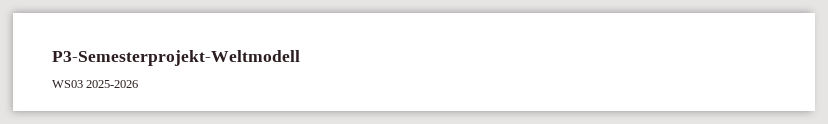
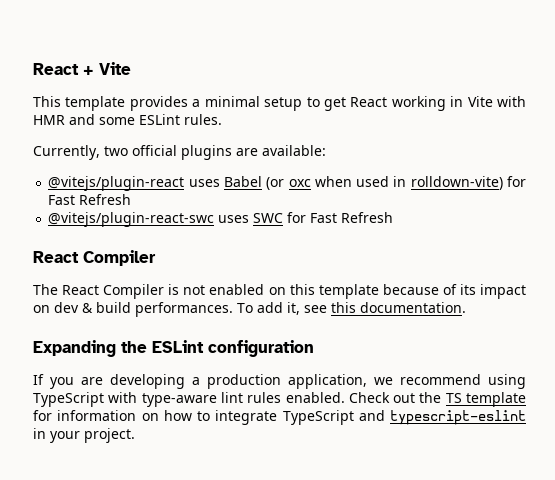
[52,50,300,66] [52,80,139,88] P3-Semesterprojekt-Weltmodell // WS03 2025-2026 -> [33,62,131,75] [33,96,526,111] [33,114,222,125] [33,145,326,160] [48,176,526,191] [48,194,132,205] [48,212,394,227] [33,250,156,266] [33,284,526,299] [33,302,466,317] [33,340,314,357] [33,374,526,389] [33,392,526,407] [33,410,526,425] [33,428,135,443] React + Vite // This template provides a minimal setup to get React working in Vite with HMR and some ESLint rules. // Currently, two official plugins are available: // @vitejs/plugin-react uses Babel (or oxc when used in rolldown-vite) for Fast Refresh // @vitejs/plugin-react-swc uses SWC for Fast Refresh // React Compiler // The React Compiler is not enabled on this template because of its impact on dev & build performances. To add it, see this documentation. // Expanding the ESLint configuration // If you are developing a production application, we recommend using TypeScript with type-aware lint rules enabled. Check out the TS template for information on how to integrate TypeScript and typescript-eslint in your project.

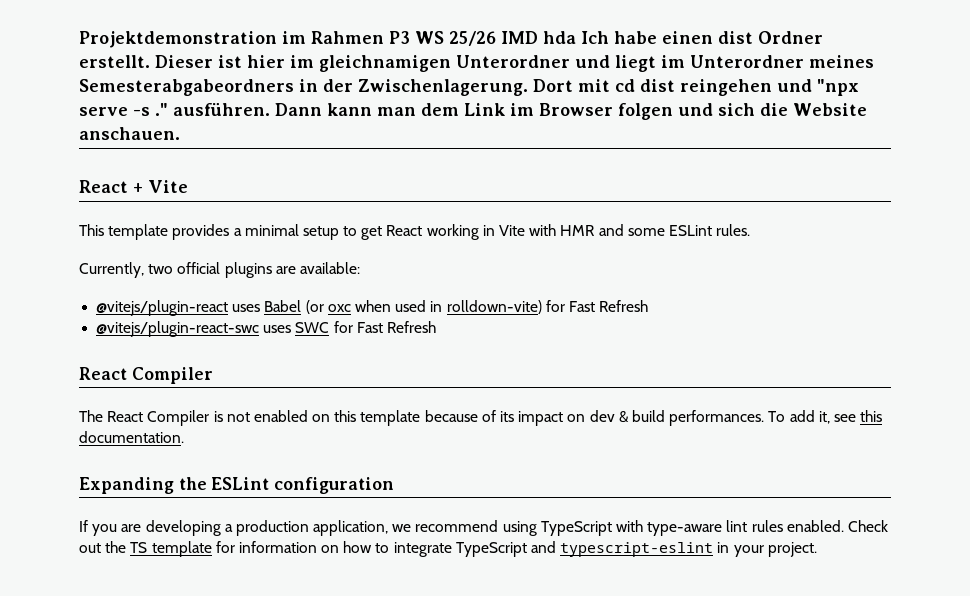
(33, 69) none -> [79,31,823,48] [79,55,874,72] [79,79,859,96] [79,103,867,120] [79,127,180,140] Projektdemonstration im Rahmen P3 WS 25/26 IMD hda Ich habe einen dist Ordner erstellt. Dieser ist hier im gleichnamigen Unterordner und liegt im Unterordner meines Semesterabgabeordners in der Zwischenlagerung. Dort mit cd dist reingehen und "npx serve -s ." ausführen. Dann kann man dem Link im Browser folgen und sich die Website anschauen. //

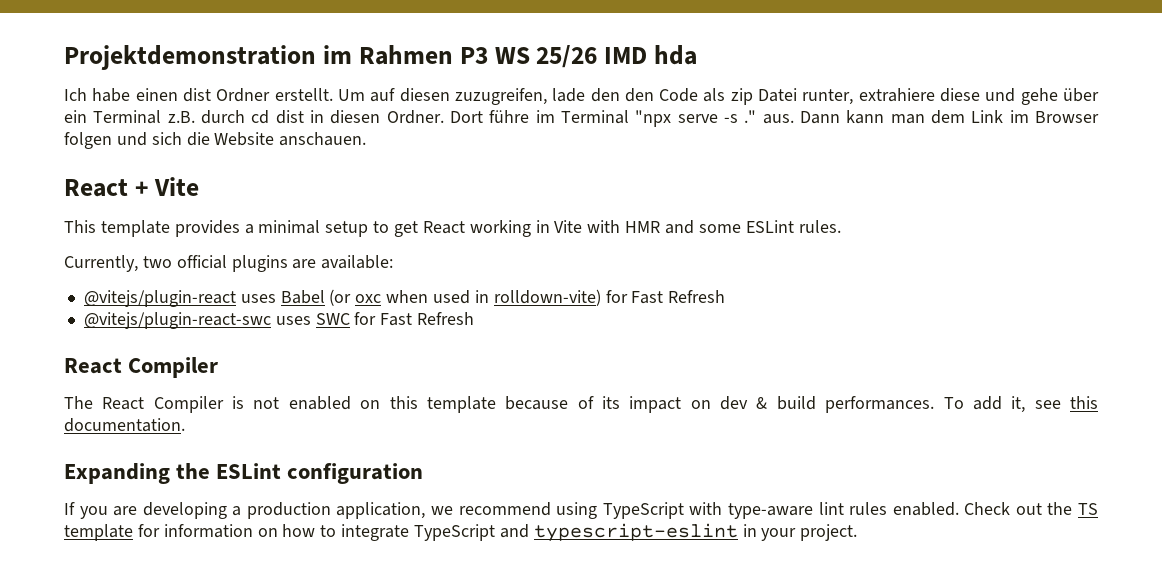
(576, 37) none -> (698, 55) //
[155,55,874,72] [79,79,812,96] Dieser ist hier im gleichnamigen Unterordner und liegt im Unterordner meines Semesterabgabeordners in der Zwischenlagerung. Dort mit cd dist reingehen und -> [337,88,1100,105] [64,110,629,124] Um auf diesen zuzugreifen, lade den den Code als zip Datei runter, extrahiere diese und gehe über ein Terminal z.B. durch cd dist in diesen Ordner. Dort führe im Terminal
[172,103,270,116] ausführen. -> [762,114,794,124] aus.

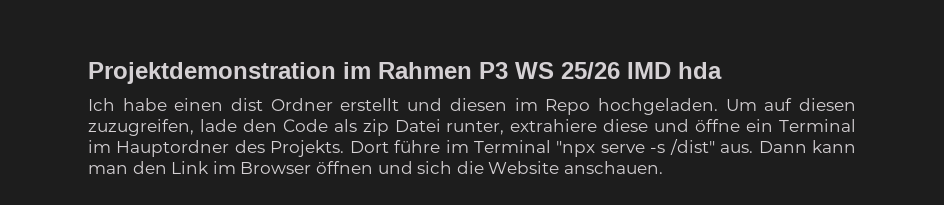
[274,88,333,101] erstellt. -> [340,98,718,115] erstellt und diesen im Repo hochgeladen.
[624,88,654,102] den -> (277, 125) none
[1020,88,1100,105] [64,110,444,124] gehe über ein Terminal z.B. durch cd dist in diesen Ordner. -> [695,119,856,132] [88,140,345,157] öffne ein Terminal im Hauptordner des Projekts.
[744,110,757,123] ." -> [669,139,715,155] /dist"
[931,110,966,124] dem -> [132,161,167,174] den
[64,132,112,149] folgen -> [315,161,373,174] öffnen
[64,177,199,197] [64,220,841,237] [64,255,394,272] [83,289,726,307] [83,312,475,329] [64,357,219,378] [64,396,1099,413] [64,418,185,432] [64,463,424,484] [64,502,1098,519] [64,523,858,542] // React + Vite // This template provides a minimal setup to get React working in Vite with HMR and some ESLint rules. // Currently, two official plugins are available: // @vitejs/plugin-react uses Babel (or oxc when used in rolldown-vite) for Fast Refresh // @vitejs/plugin-react-swc uses SWC for Fast Refresh // React Compiler // The React Compiler is not enabled on this template because of its impact on dev & build performances. To add it, see this documentation. // Expanding the ESLint configuration // If you are developing a production application, we recommend using TypeScript with type-aware lint rules enabled. Check out the TS template for information on how to integrate TypeScript and typescript-eslint in your project. -> (663, 167) none

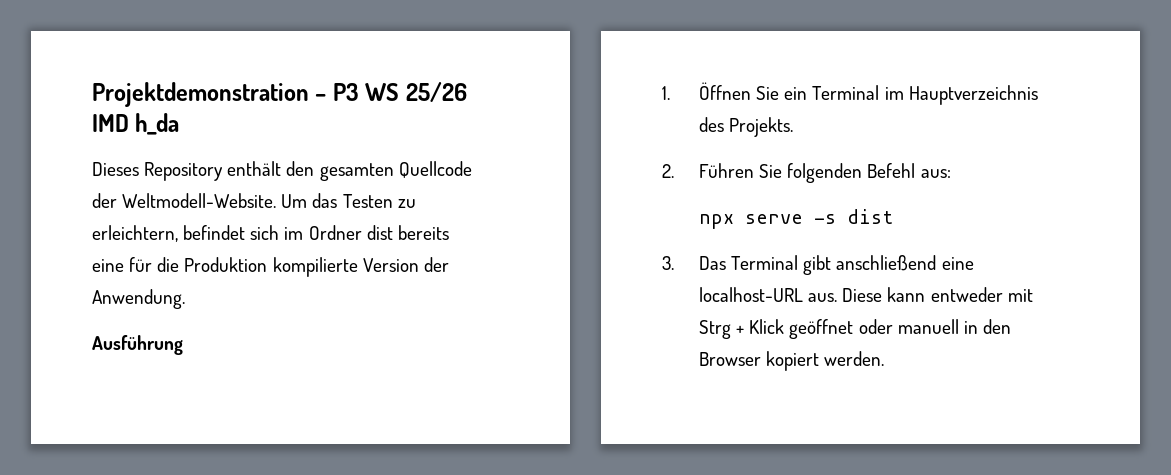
[343,62,472,79] im Rahmen -> [315,94,327,101] –
[678,62,722,79] [88,98,856,115] [88,119,741,136] hda // Ich habe einen dist Ordner erstellt und diesen im Repo hochgeladen. Um auf diesen zuzugreifen, lade den Code als zip Datei runter, extrahiere diese und öffne -> [135,113,180,135] [92,161,472,181] [92,193,416,208] [92,225,449,242] [92,257,449,277] [92,289,185,309] [92,335,183,355] [662,82,780,100] h_da // Dieses Repository enthält den gesamten Quellcode der Weltmodell-Website. Um das Testen zu erleichtern, befindet sich im Ordner dist bereits eine für die Produktion kompilierte Version der Anwendung. // Ausführung // 1. Öffnen Sie
[116,140,230,157] Hauptordner -> [908,85,1038,105] Hauptverzeichnis
[349,139,857,157] [88,161,663,174] Dort führe im Terminal "npx serve -s /dist" aus. Dann kann man den Link im Browser öffnen und sich die Website anschauen. -> [662,163,951,183] [699,209,894,229] [662,255,974,275] [699,287,1033,302] [699,319,1011,339] [699,351,885,371] // 2. Führen Sie folgenden Befehl aus: // npx serve -s dist // 3. Das Terminal gibt anschließend eine localhost-URL aus. Diese kann entweder mit Strg + Klick geöffnet oder manuell in den Browser kopiert werden.

